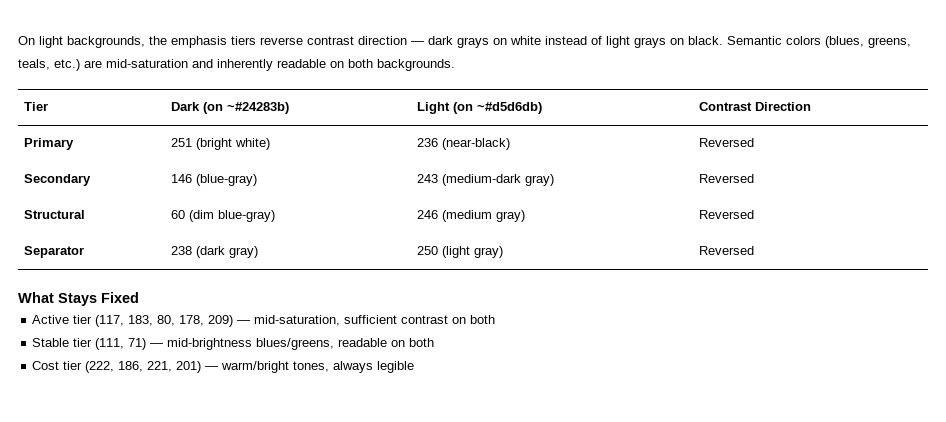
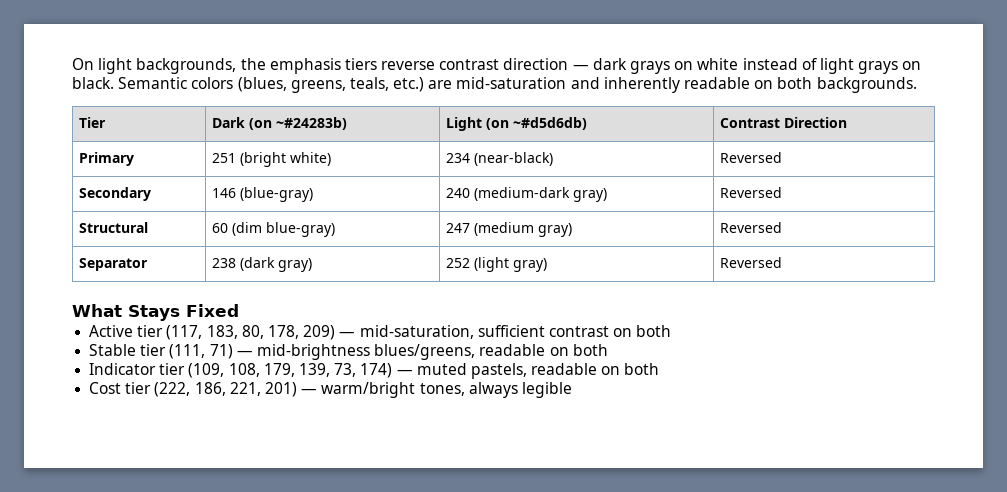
[417,138,439,147] 236 -> [445,153,470,163] 234
[417,174,439,183] 243 -> [445,188,470,198] 240
[417,210,439,219] 246 -> [445,223,470,233] 247
[417,246,439,255] 250 -> [445,258,470,268] 252
(435, 342) none -> [89,363,660,379] // Indicator tier (109, 108, 179, 139, 73, 174) — muted pastels, readable on both

